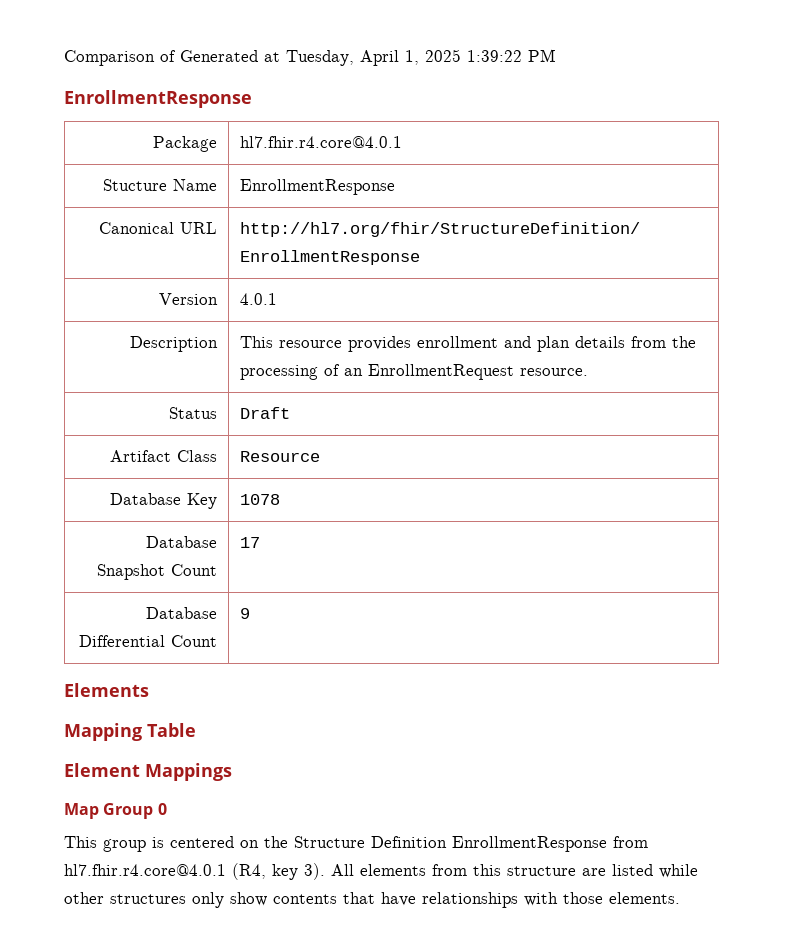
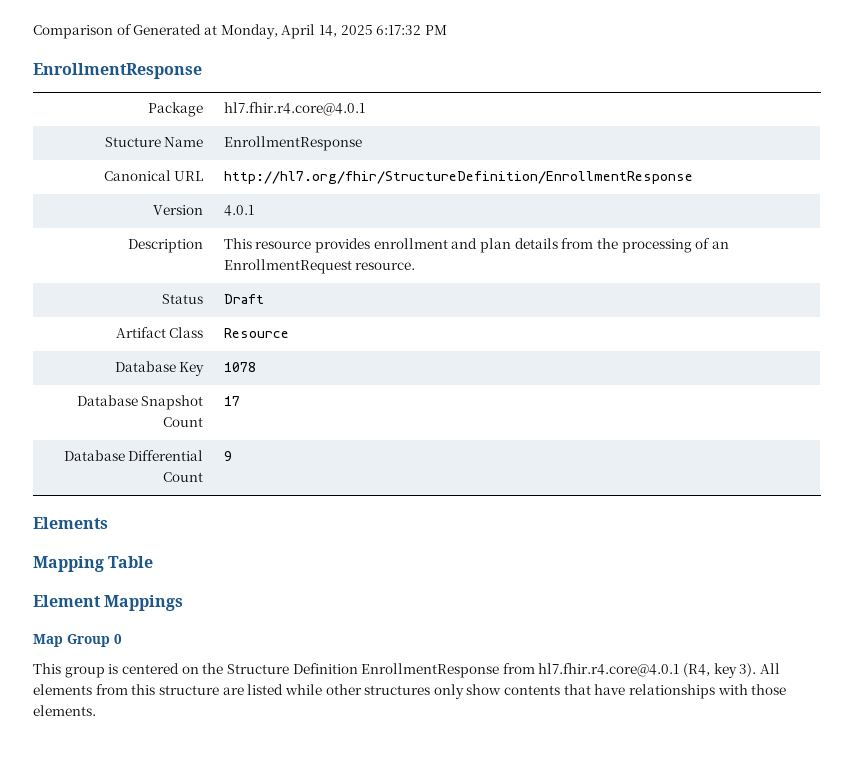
[286,49,522,66] Tuesday, April 1, 2025 1:39:22 -> [220,24,422,39] Monday, April 14, 2025 6:17:32

